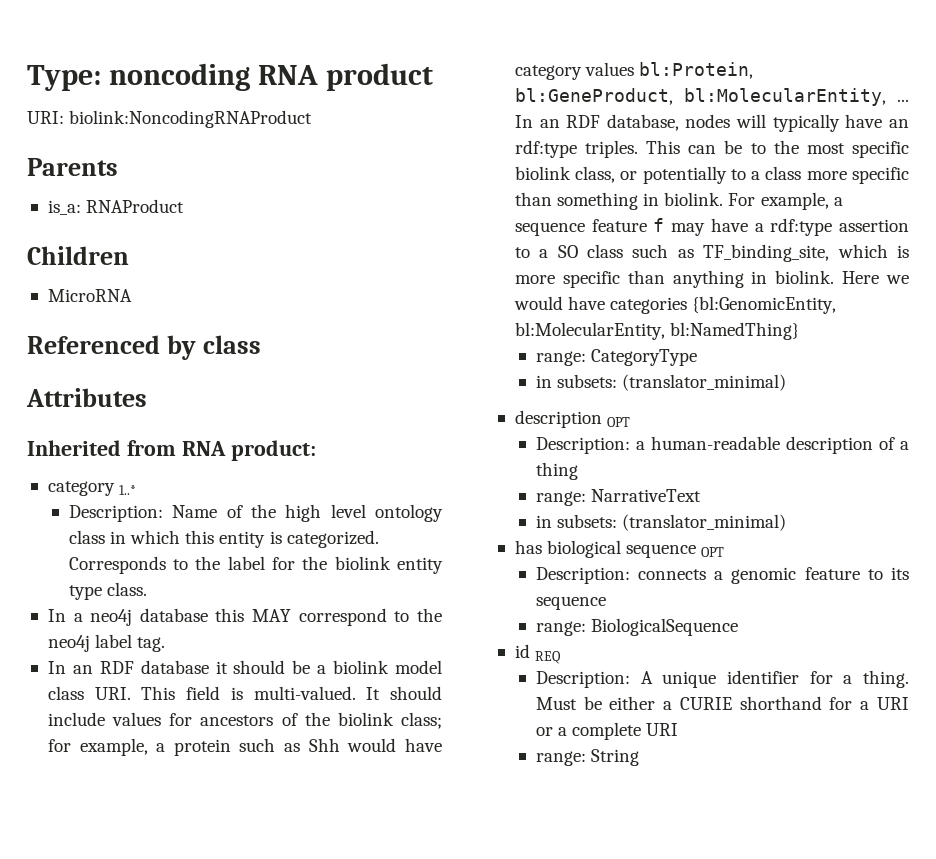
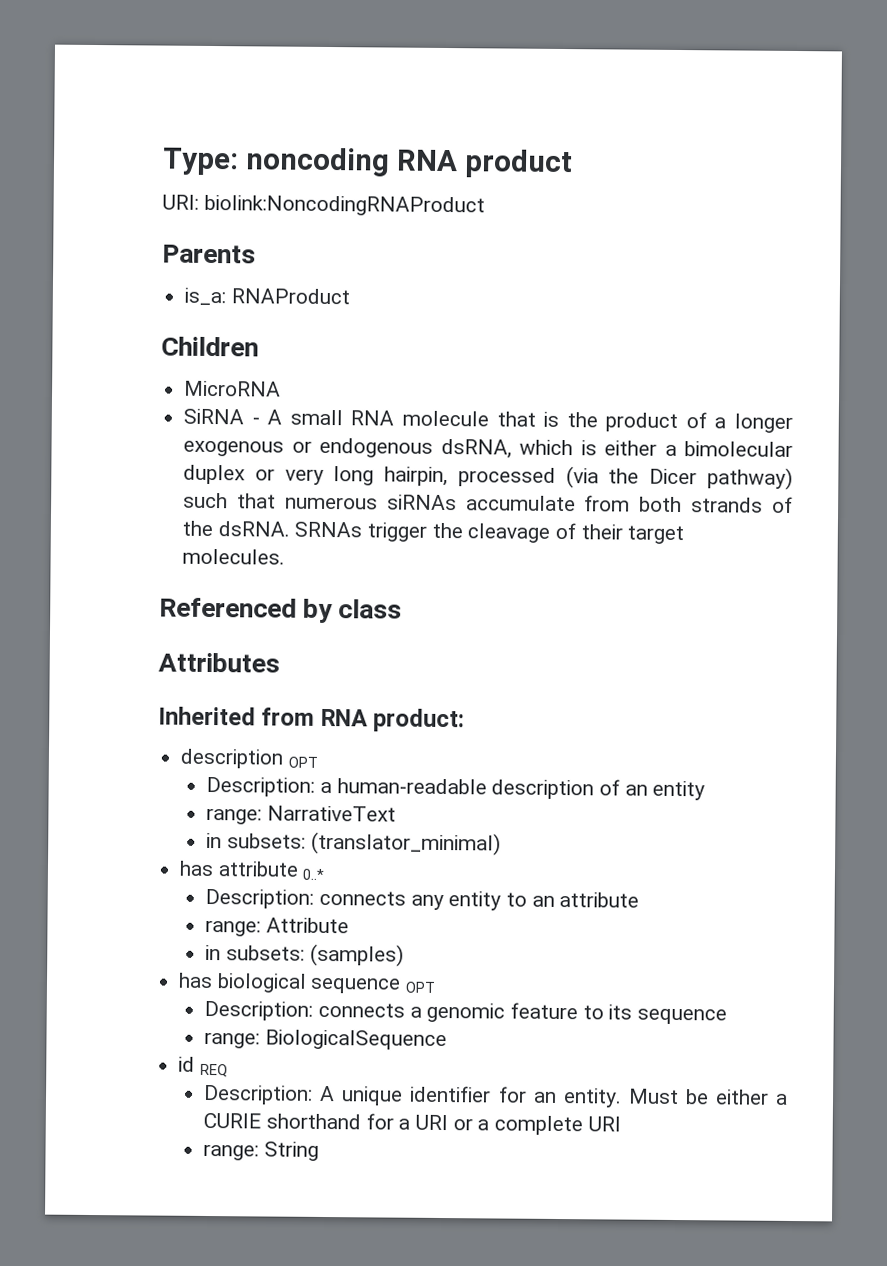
(132, 295) none -> [183,408,793,433] [183,437,793,459] [183,464,793,490] [183,492,793,513] [182,520,685,545] [182,548,286,565] // SiRNA - A small RNA molecule that is the product of a longer exogenous or endogenous dsRNA, which is either a bimolecular duplex or very long hairpin, processed (via the Dicer pathway) such that numerous siRNAs accumulate from both strands of the dsRNA. SRNAs trigger the cleavage of their target molecules.
[47,481,137,496] [68,504,443,522] [68,530,379,548] [68,556,443,574] [68,582,147,600] [47,608,442,626] [47,634,166,652] [47,660,442,674] [47,686,442,700] [47,712,442,729] [47,738,442,756] [514,62,754,80] [514,88,909,106] [514,114,909,132] [514,140,909,158] [514,166,909,184] [514,192,843,210] [514,218,909,236] [514,244,909,262] [514,270,909,288] [513,296,837,314] [514,322,800,340] [535,349,697,366] [535,374,787,391] // category 1..* // Description: Name of the high level ontology class in which this entity is categorized. Corresponds to the label for the biolink entity type class. // In a neo4j database this MAY correspond to the neo4j label tag. // In an RDF database it should be a biolink model class URI. This field is multi-valued. It should include values for ancestors of the biolink class; for example, a protein such as Shh would have category values bl:Protein, bl:GeneProduct, bl:MolecularEntity, ... In an RDF database, nodes will typically have an rdf:type triples. This can be to the most specific biolink class, or potentially to a class more specific than something in biolink. For example, a sequence feature f may have a rdf:type assertion to a SO class such as TF_binding_site, which is more specific than anything in biolink. Here we would have categories {bl:GenomicEntity, bl:MolecularEntity, bl:NamedThing} // range: CategoryType // in subsets: (translator_minimal) -> (466, 720) none
[900,441,909,450] [535,462,578,480] a thing -> [624,780,706,801] an entity
(787, 522) none -> [179,860,325,880] [205,888,640,911] [205,917,349,937] [205,943,404,967] // has attribute 0..* // Description: connects any entity to an attribute // range: Attribute // in subsets: (samples)
[843,670,909,688] a thing. -> [532,1088,622,1108] an entity.

